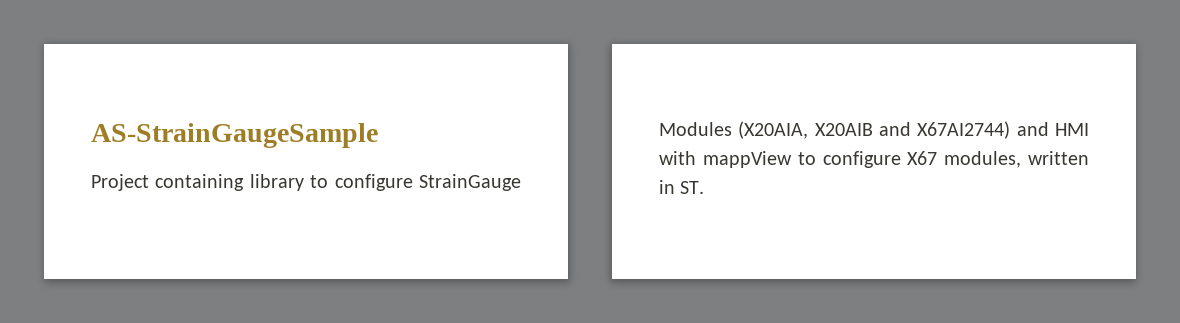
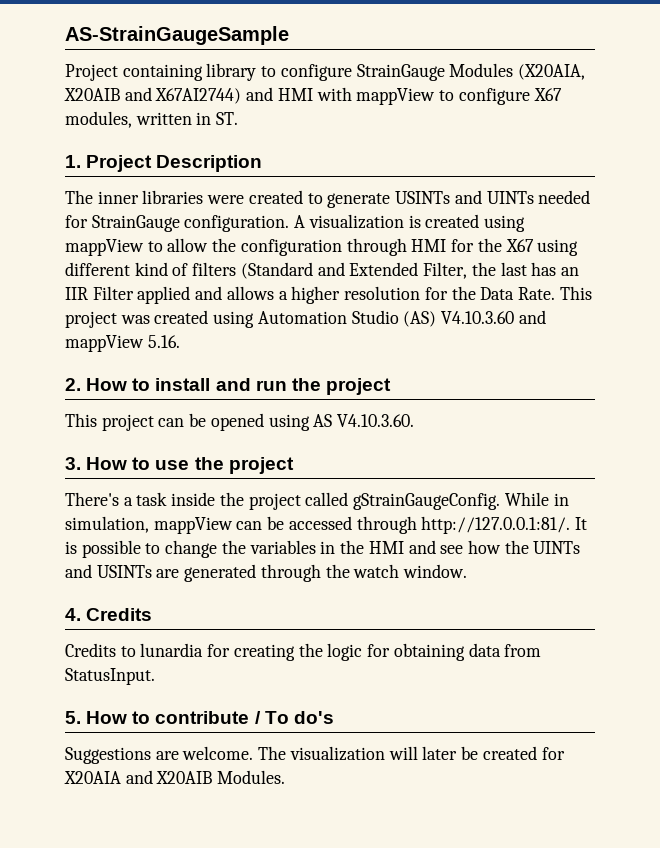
(705, 187) none -> [65,155,263,172] [65,190,591,208] [65,214,526,232] [65,238,579,256] [65,262,579,279] [65,286,592,304] [65,310,546,328] [65,335,180,352] [65,378,391,395] [65,413,415,431] [65,457,294,474] [65,492,569,510] [65,516,588,534] [65,540,581,558] [65,564,468,582] [65,608,153,621] [65,643,542,661] [65,668,155,685] [65,711,334,724] [65,746,565,764] [64,770,286,784] // 1. Project Description // The inner libraries were created to generate USINTs and UINTs needed for StrainGauge configuration. A visualization is created using mappView to allow the configuration through HMI for the X67 using different kind of filters (Standard and Extended Filter, the last has an IIR Filter applied and allows a higher resolution for the Data Rate. This project was created using Automation Studio (AS) V4.10.3.60 and mappView 5.16. // 2. How to install and run the project // This project can be opened using AS V4.10.3.60. // 3. How to use the project // There's a task inside the project called gStrainGaugeConfig. While in simulation, mappView can be accessed through http://127.0.0.1:81/. It is possible to change the variables in the HMI and see how the UINTs and USINTs are generated through the watch window. // 4. Credits // Credits to lunardia for creating the logic for obtaining data from StatusInput. // 5. How to contribute / To do's // Suggestions are welcome. The visualization will later be created for X20AIA and X20AIB Modules.

